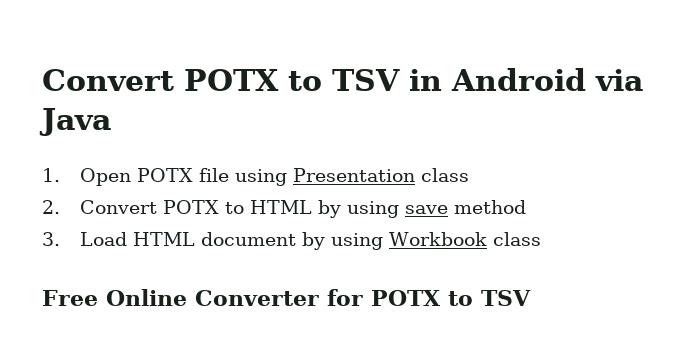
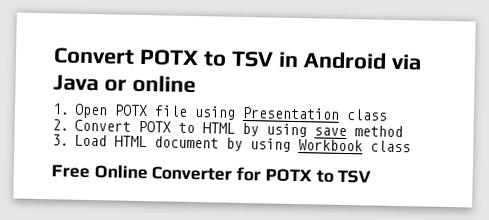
(111, 122) none -> [103,74,196,94] or online

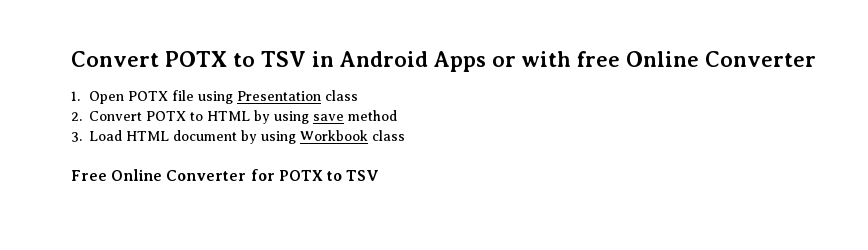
[390,53,422,71] [53,74,196,94] via Java or online -> [434,51,816,72] Apps or with free Online Converter

